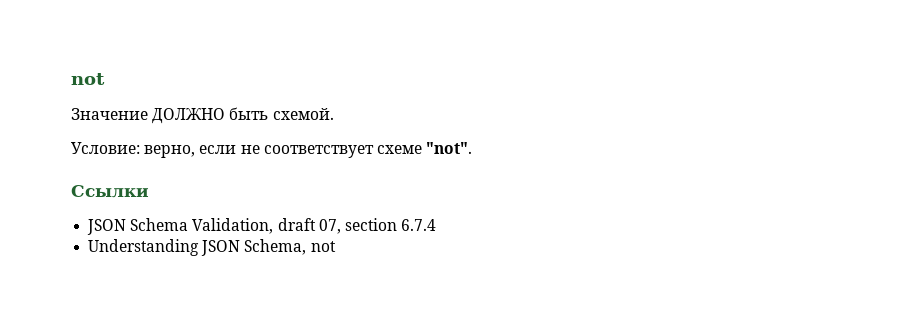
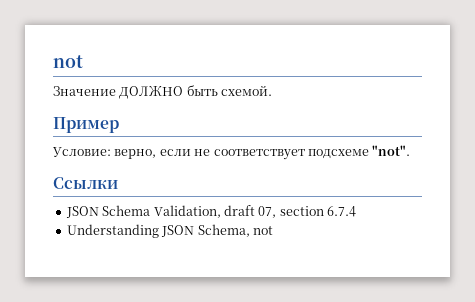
(334, 114) none -> [53,117,119,133] // Пример
[376,145,422,154] схеме -> [307,149,369,159] подсхеме

